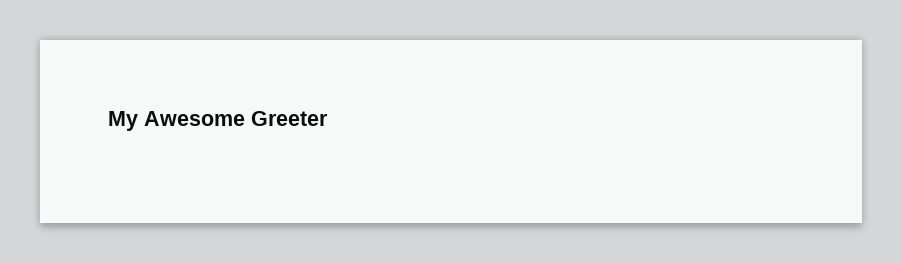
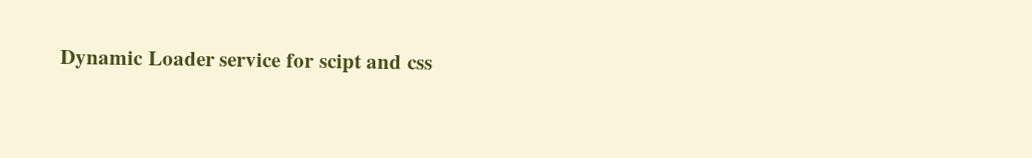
[108,111,328,131] My Awesome Greeter -> [60,49,434,74] Dynamic Loader service for scipt and css

